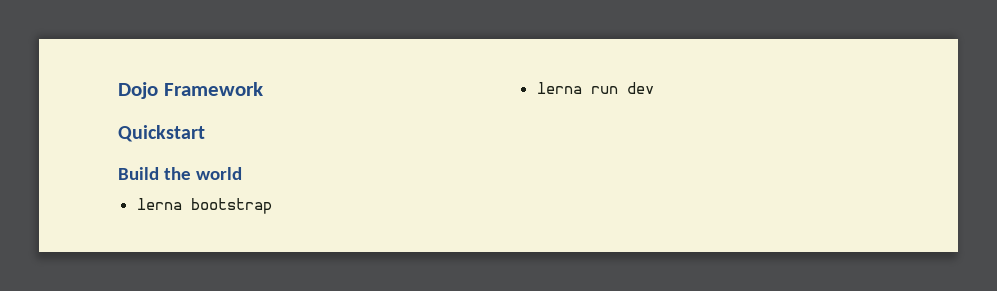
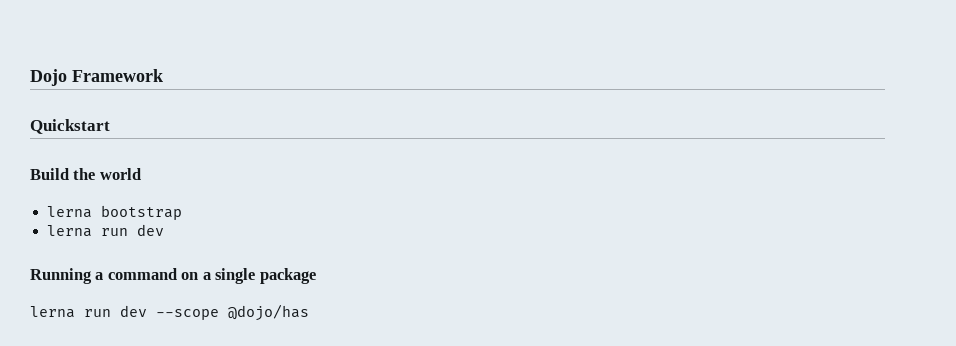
(654, 88) none -> [30,268,316,284] [30,304,309,321] // Running a command on a single package // lerna run dev --scope @dojo/has

